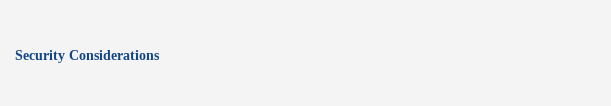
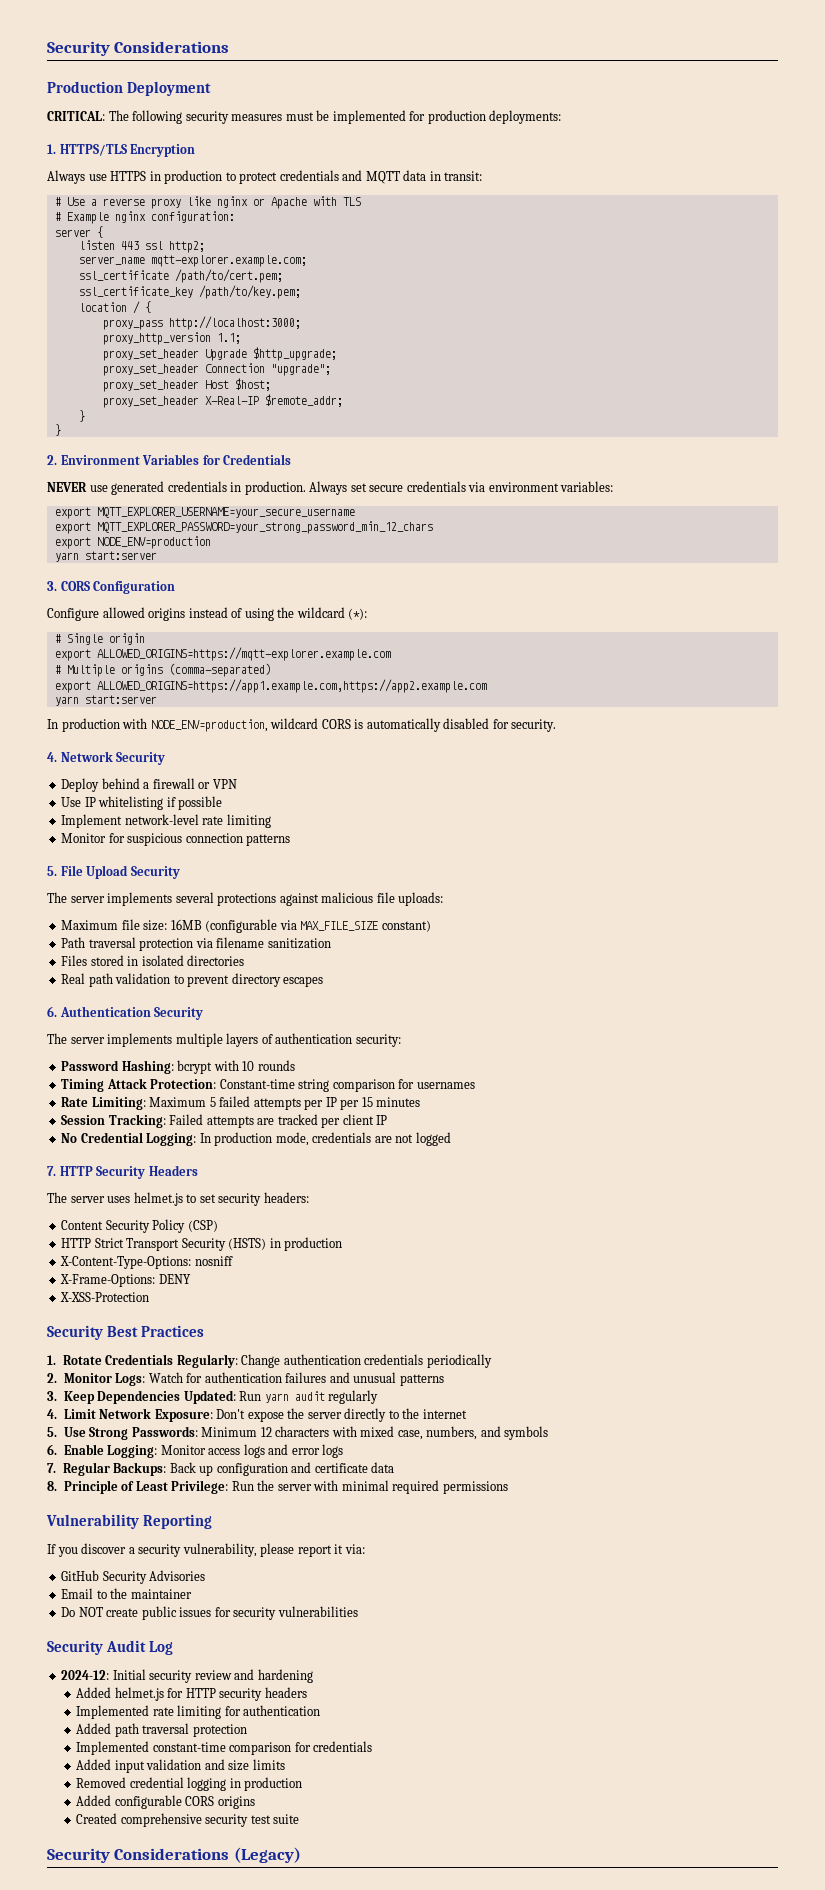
[15,50,160,63] Security Considerations -> [47,41,230,56] [47,81,211,96] [47,110,562,124] [47,144,196,157] [47,170,483,184] [54,196,361,209] [54,211,235,224] [54,226,103,238] [78,240,205,253] [78,255,307,267] [78,269,283,283] [78,285,301,299] [78,301,151,314] [102,316,301,330] [102,332,241,345] [102,347,337,361] [102,363,331,376] [102,378,271,392] [102,394,343,408] [78,410,85,422] [54,424,61,436] [47,454,292,465] [47,481,614,495] [54,507,355,519] [54,521,433,534] [54,536,211,549] [54,551,157,562] [47,581,176,594] [47,607,368,621] [54,633,145,645] [54,647,391,661] [54,663,271,677] [54,679,487,693] [54,695,157,706] [47,718,557,732] [47,751,166,765] [61,778,237,792] [61,796,223,810] [61,814,271,828] [61,833,291,846] [47,865,180,879] [47,892,444,906] [61,919,431,933] [61,937,331,951] [61,955,245,966] [61,973,324,987] [47,1006,204,1020] [47,1033,401,1047] [61,1060,295,1074] [61,1078,475,1092] [61,1096,421,1110] [61,1114,388,1128] [61,1132,451,1146] [47,1165,198,1179] [47,1192,309,1206] [61,1219,218,1233] [61,1237,343,1251] [60,1256,233,1269] [60,1274,191,1287] [60,1292,150,1302] [47,1325,204,1340] [47,1354,492,1368] [47,1372,444,1386] [47,1390,379,1404] [47,1408,467,1422] [47,1426,549,1440] [47,1444,344,1458] [47,1462,395,1476] [47,1480,508,1494] [46,1514,212,1529] [47,1543,365,1557] [61,1570,206,1584] [61,1588,192,1599] [61,1606,358,1620] [47,1640,173,1655] [61,1669,313,1683] [76,1687,307,1701] [76,1705,321,1719] [76,1723,247,1737] [76,1741,373,1755] [76,1759,285,1773] [76,1777,303,1791] [76,1795,255,1809] [76,1813,300,1827] [47,1847,301,1863] Security Considerations // Production Deployment // CRITICAL: The following security measures must be implemented for production deployments: // 1. HTTPS/TLS Encryption // Always use HTTPS in production to protect credentials and MQTT data in transit: // # Use a reverse proxy like nginx or Apache with TLS // # Example nginx configuration: // server { // listen 443 ssl http2; // server_name mqtt-explorer.example.com; // ssl_certificate /path/to/cert.pem; // ssl_certificate_key /path/to/key.pem; // location / { // proxy_pass http://localhost:3000; // proxy_http_version 1.1; // proxy_set_header Upgrade $http_upgrade; // proxy_set_header Connection "upgrade"; // proxy_set_header Host $host; // proxy_set_header X-Real-IP $remote_addr; // } // } // 2. Environment Variables for Credentials // NEVER use generated credentials in production. Always set secure credentials via environment variables: // export MQTT_EXPLORER_USERNAME=your_secure_username // export MQTT_EXPLORER_PASSWORD=your_strong_password_min_12_chars // export NODE_ENV=production // yarn start:server // 3. CORS Configuration // Configure allowed origins instead of using the wildcard (*): // # Single origin // export ALLOWED_ORIGINS=https://mqtt-explorer.example.com // # Multiple origins (comma-separated) // export ALLOWED_ORIGINS=https://app1.example.com,https://app2.example.com // yarn start:server // In production with NODE_ENV=production, wildcard CORS is automatically disabled for security. // 4. Network Security // Deploy behind a firewall or VPN // Use IP whitelisting if possible // Implement network-level rate limiting // Monitor for suspicious connection patterns // 5. File Upload Security // The server implements several protections against malicious file uploads: // Maximum file size: 16MB (configurable via MAX_FILE_SIZE constant) // Path traversal protection via filename sanitization // Files stored in isolated directories // Real path validation to prevent directory escapes // 6. Authentication Security // The server implements multiple layers of authentication security: // Password Hashing: bcrypt with 10 rounds // Timing Attack Protection: Constant-time string comparison for usernames // Rate Limiting: Maximum 5 failed attempts per IP per 15 minutes // Session Tracking: Failed attempts are tracked per client IP // No Credential Logging: In production mode, credentials are not logged // 7. HTTP Security Headers // The server uses helmet.js to set security headers: // Content Security Policy (CSP) // HTTP Strict Transport Security (HSTS) in production // X-Content-Type-Options: nosniff // X-Frame-Options: DENY // X-XSS-Protection // Security Best Practices // 1. Rotate Credentials Regularly: Change authentication credentials periodically // 2. Monitor Logs: Watch for authentication failures and unusual patterns // 3. Keep Dependencies Updated: Run yarn audit regularly // 4. Limit Network Exposure: Don't expose the server directly to the internet // 5. Use Strong Passwords: Minimum 12 characters with mixed case, numbers, and symbols // 6. Enable Logging: Monitor access logs and error logs // 7. Regular Backups: Back up configuration and certificate data // 8. Principle of Least Privilege: Run the server with minimal required permissions // Vulnerability Reporting // If you discover a security vulnerability, please report it via: // GitHub Security Advisories // Email to the maintainer // Do NOT create public issues for security vulnerabilities // Security Audit Log // 2024-12: Initial security review and hardening // Added helmet.js for HTTP security headers // Implemented rate limiting for authentication // Added path traversal protection // Implemented constant-time comparison for credentials // Added input validation and size limits // Removed credential logging in production // Added configurable CORS origins // Created comprehensive security test suite // Security Considerations (Legacy)

